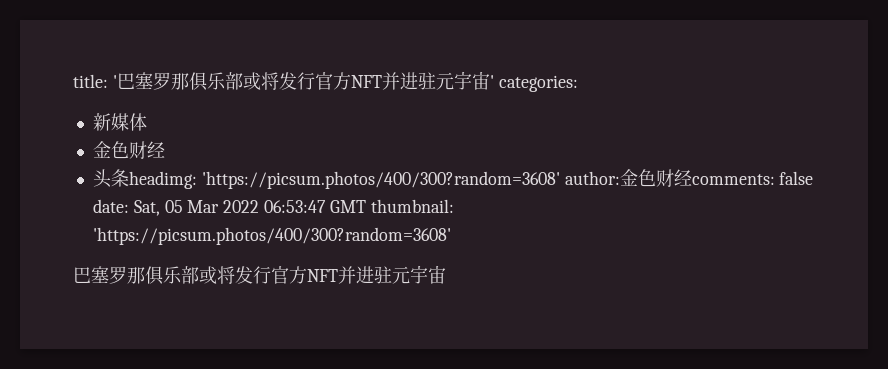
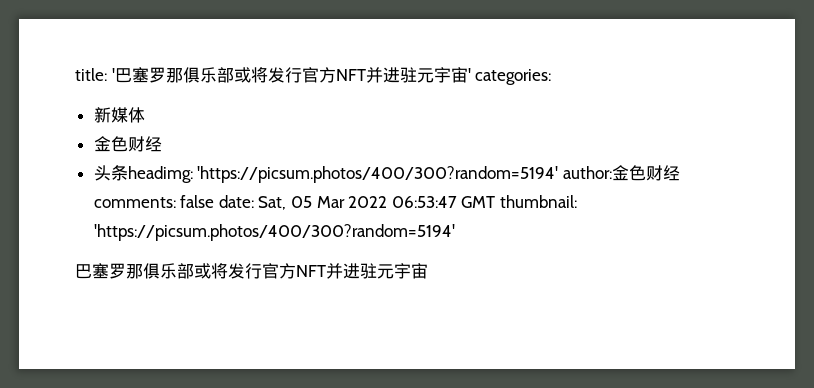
[201,171,560,189] 'https://picsum.photos/400/300?random=3608' -> [197,166,559,183] 'https://picsum.photos/400/300?random=5194'
[92,227,451,245] 'https://picsum.photos/400/300?random=3608' -> [93,224,455,241] 'https://picsum.photos/400/300?random=5194'

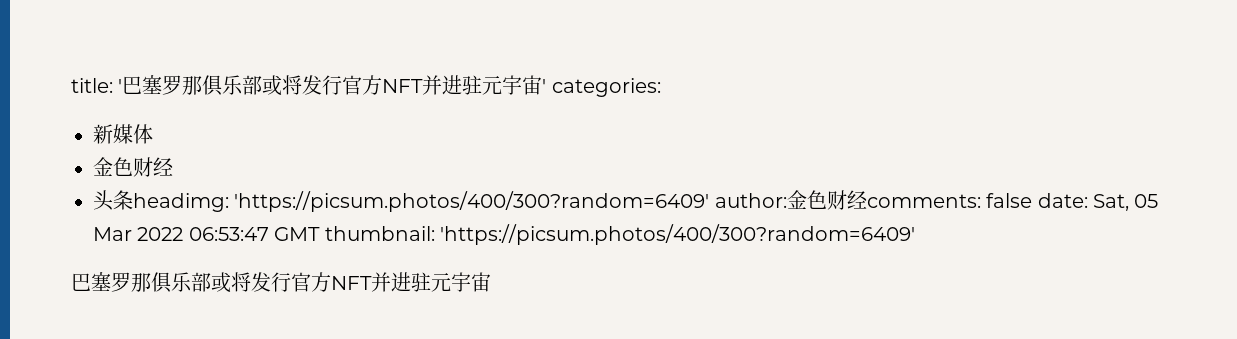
[197,166,559,183] 'https://picsum.photos/400/300?random=5194' -> [234,191,710,212] 'https://picsum.photos/400/300?random=6409'
[93,224,455,241] 'https://picsum.photos/400/300?random=5194' -> [440,224,915,245] 'https://picsum.photos/400/300?random=6409'

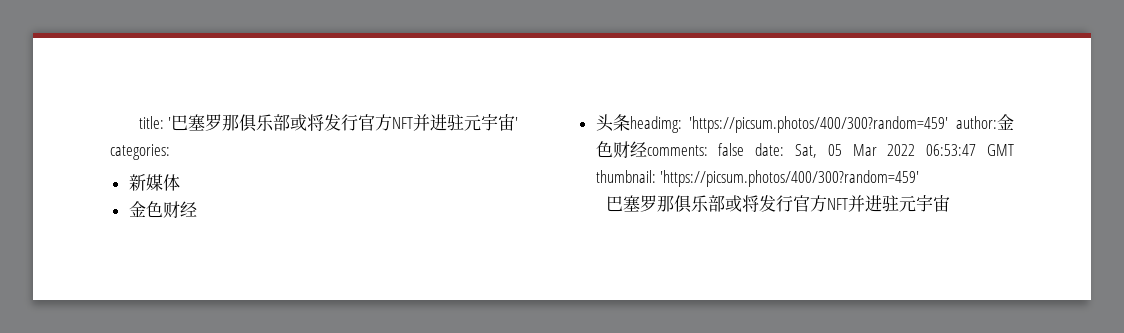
[234,191,710,212] 'https://picsum.photos/400/300?random=6409' -> [689,116,949,133] 'https://picsum.photos/400/300?random=459'
[440,224,915,245] 'https://picsum.photos/400/300?random=6409' -> [660,170,920,187] 'https://picsum.photos/400/300?random=459'

